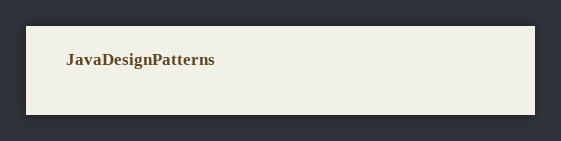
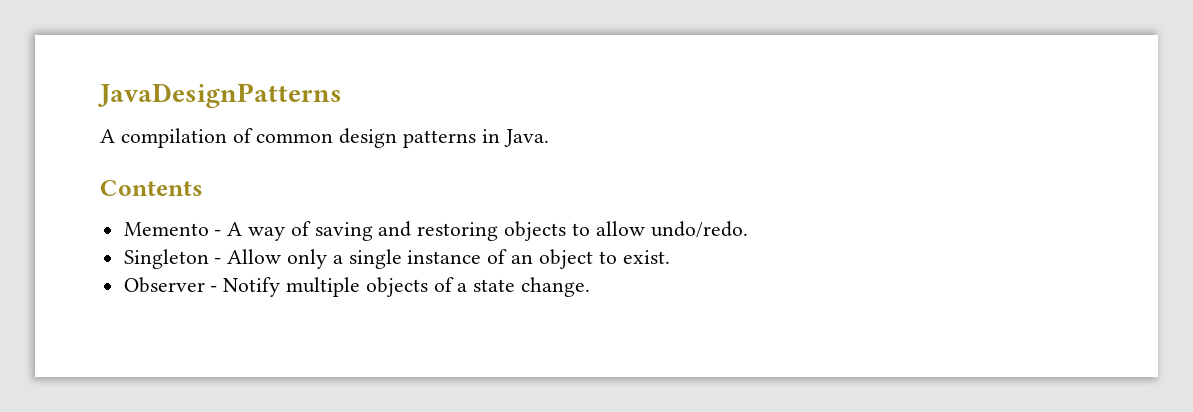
(215, 61) none -> [100,128,549,148] [100,180,203,196] [123,221,748,241] [123,249,670,269] [123,277,591,297] // A compilation of common design patterns in Java. // Contents // Memento - A way of saving and restoring objects to allow undo/redo. // Singleton - Allow only a single instance of an object to exist. // Observer - Notify multiple objects of a state change.

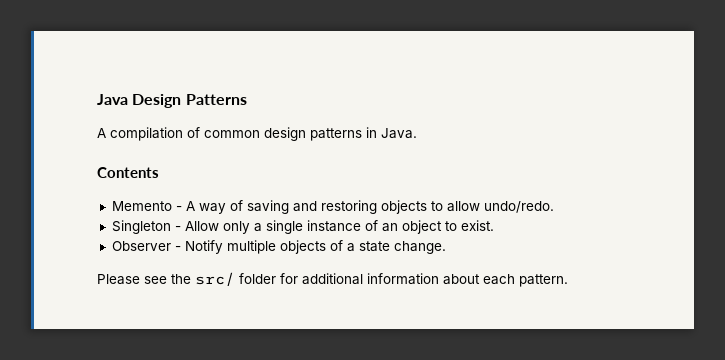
[98,83,342,108] JavaDesignPatterns -> [97,94,247,108] Java Design Patterns
(591, 287) none -> [97,272,568,287] // Please see the src/ folder for additional information about each pattern.

